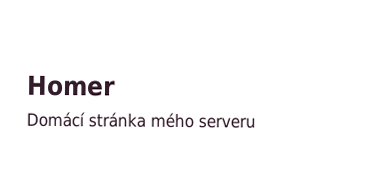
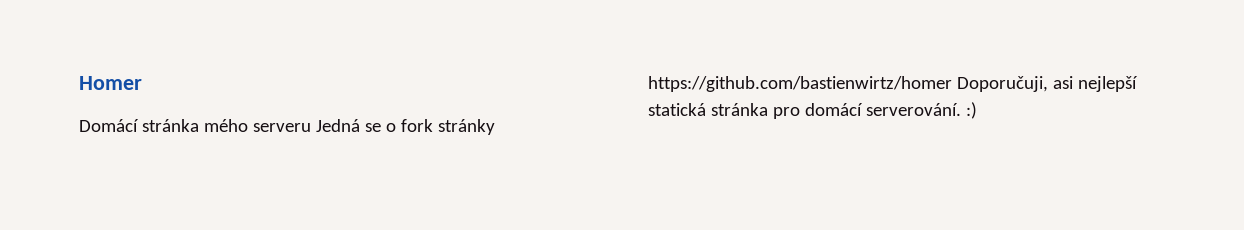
(256, 123) none -> [315,119,495,135] [648,76,1138,92] [648,102,977,119] Jedná se o fork stránky https://github.com/bastienwirtz/homer Doporučuji, asi nejlepší statická stránka pro domácí serverování. :)

